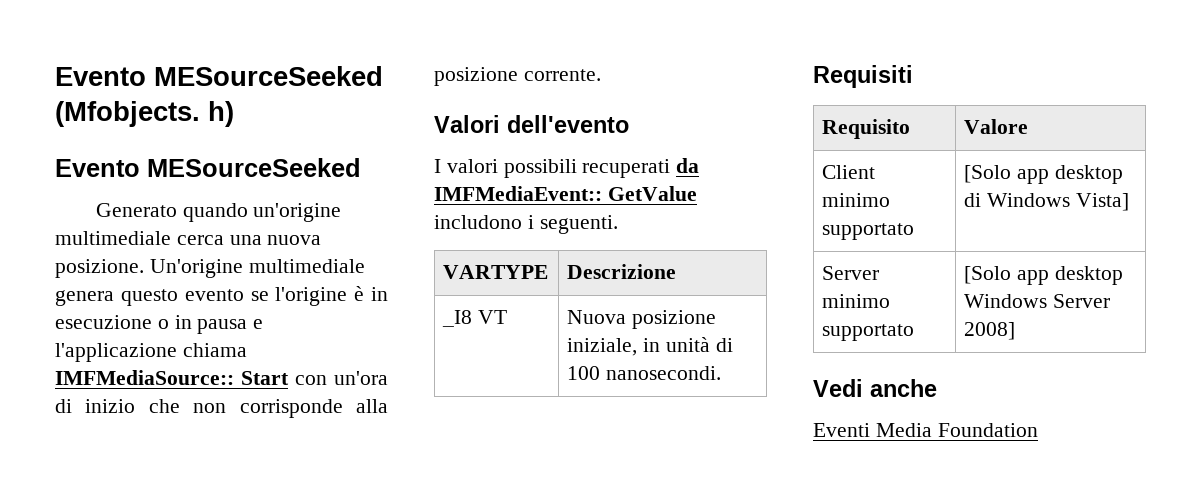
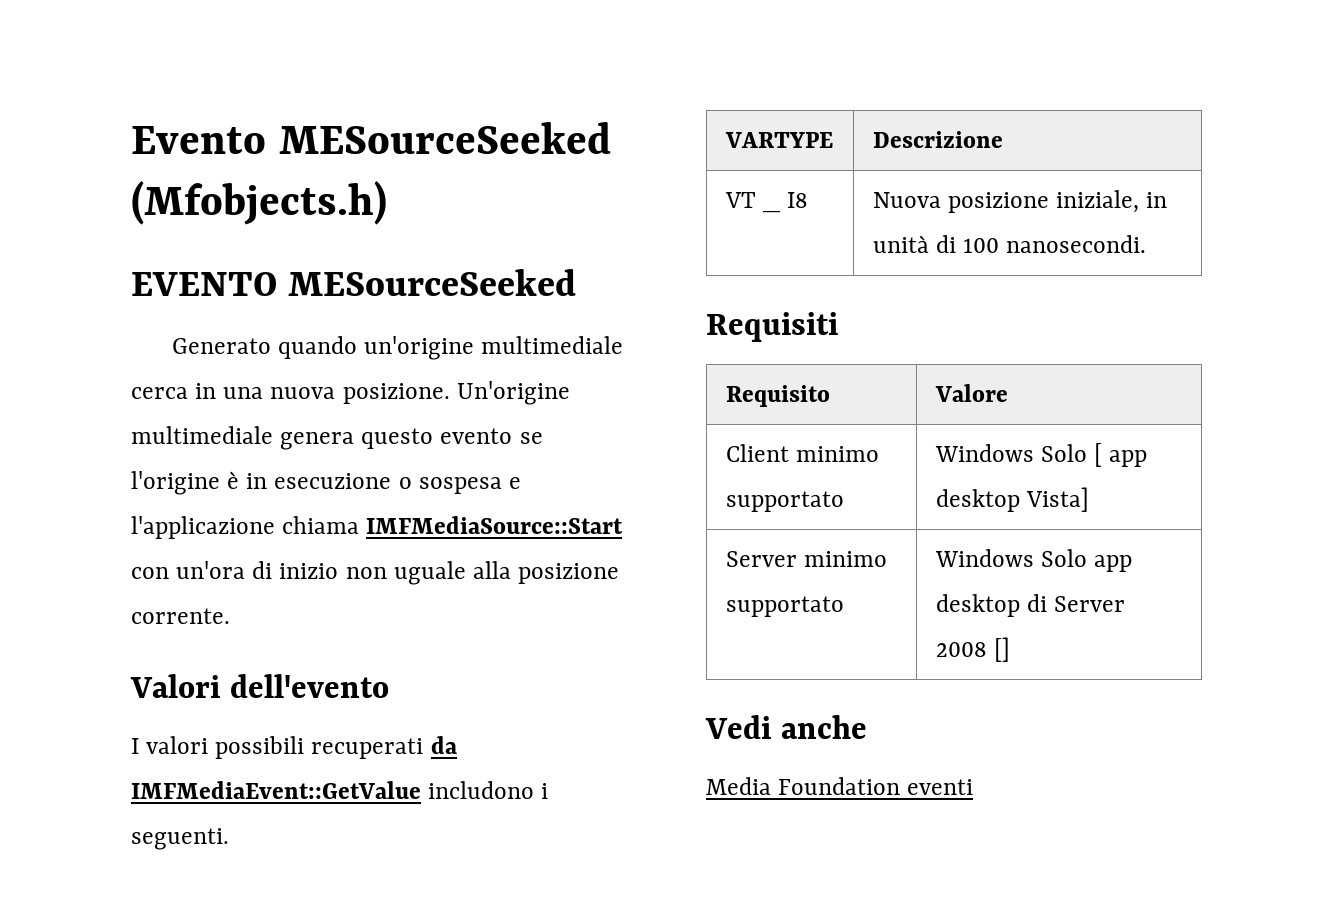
[55,66,383,86] [55,101,234,127] [55,159,140,177] Evento MESourceSeeked (Mfobjects. h) // Evento -> [131,122,611,154] [131,181,387,225] [131,272,277,296] Evento MESourceSeeked (Mfobjects.h) // EVENTO
(224, 240) none -> [195,383,217,399] in
[174,315,248,334] in pausa -> [418,477,502,494] sospesa
[55,370,289,385] IMFMediaSource:: Start -> [366,516,624,534] IMFMediaSource::Start
[148,399,343,418] che non corrisponde -> [345,561,466,585] non uguale
[434,186,697,201] IMFMediaEvent:: GetValue -> [131,781,421,799] IMFMediaEvent::GetValue
[442,310,473,327] _I8 -> (1003, 139) none
(507, 317) none -> [762,208,781,213] [787,192,809,208] _ I8
[964,165,1123,184] [964,193,1070,207] [Solo app desktop di Windows -> [934,443,1148,467] [935,489,1020,512] Windows Solo [ app desktop
[964,266,1123,285] [964,294,1110,308] [964,322,1016,340] [Solo app desktop Windows Server 2008] -> [934,549,1133,572] [935,594,1126,617] [935,637,1010,662] Windows Solo app desktop di Server 2008 []
[813,423,870,437] Eventi -> (867, 727) none
(1038, 430) none -> [907,779,974,795] eventi

